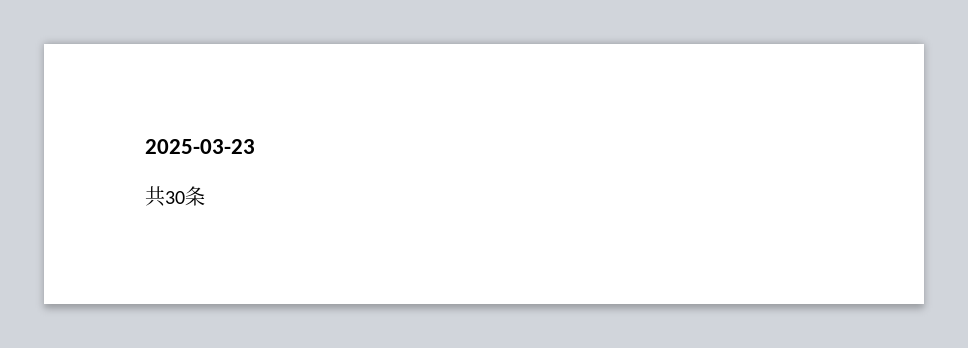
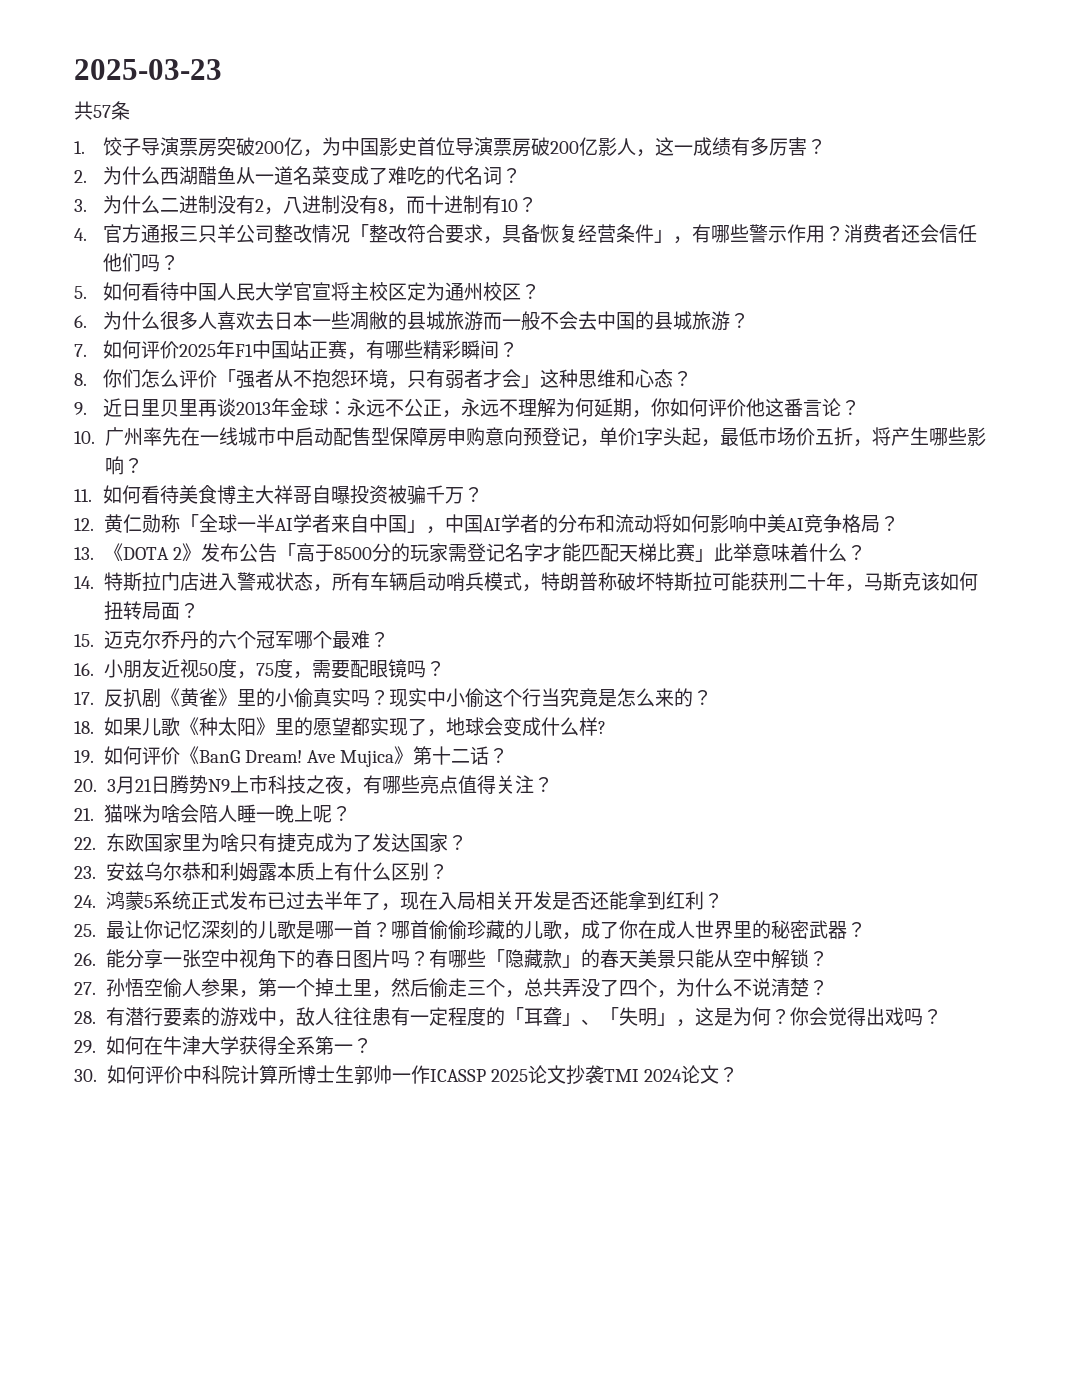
[165,186,205,206] 30条 -> [93,101,130,120] [74,137,827,157] [74,166,522,185] [74,195,538,215] [74,224,978,244] [103,253,180,272] [74,282,541,301] [74,311,750,331] [74,340,519,360] [74,369,693,389] [74,398,861,418] [74,427,986,447] [104,456,143,475] [74,485,484,505] [74,514,899,534] [74,543,866,563] [74,572,978,592] [103,601,199,621] [74,630,389,649] [74,659,445,679] [74,688,712,708] [74,717,606,737] [74,746,508,767] [74,775,553,795] [74,804,351,823] [74,833,467,853] [74,862,448,882] [74,891,723,911] [74,920,866,940] [74,949,828,969] [74,978,828,998] [74,1007,942,1027] [74,1036,372,1055] [74,1065,738,1085] 57条 // 1.饺子导演票房突破200亿，为中国影史首位导演票房破200亿影人，这一成绩有多厉害？ // 2.为什么西湖醋鱼从一道名菜变成了难吃的代名词？ // 3.为什么二进制没有2，八进制没有8，而十进制有10？ // 4.官方通报三只羊公司整改情况「整改符合要求，具备恢复经营条件」，有哪些警示作用？消费者还会信任他们吗？ // 5.如何看待中国人民大学官宣将主校区定为通州校区？ // 6.为什么很多人喜欢去日本一些凋敝的县城旅游而一般不会去中国的县城旅游？ // 7.如何评价2025年F1中国站正赛，有哪些精彩瞬间？ // 8.你们怎么评价「强者从不抱怨环境，只有弱者才会」这种思维和心态？ // 9.近日里贝里再谈2013年金球：永远不公正，永远不理解为何延期，你如何评价他这番言论？ // 10.广州率先在一线城市中启动配售型保障房申购意向预登记，单价1字头起，最低市场价五折，将产生哪些影响？ // 11.如何看待美食博主大祥哥自曝投资被骗千万？ // 12.黄仁勋称「全球一半AI学者来自中国」，中国AI学者的分布和流动将如何影响中美AI竞争格局？ // 13.《DOTA 2》发布公告「高于8500分的玩家需登记名字才能匹配天梯比赛」此举意味着什么？ // 14.特斯拉门店进入警戒状态，所有车辆启动哨兵模式，特朗普称破坏特斯拉可能获刑二十年，马斯克该如何扭转局面？ // 15.迈克尔乔丹的六个冠军哪个最难？ // 16.小朋友近视50度，75度，需要配眼镜吗？ // 17.反扒剧《黄雀》里的小偷真实吗？现实中小偷这个行当究竟是怎么来的？ // 18.如果儿歌《种太阳》里的愿望都实现了，地球会变成什么样? // 19.如何评价《BanG Dream! Ave Mujica》第十二话？ // 20. 3月21日腾势N9上市科技之夜，有哪些亮点值得关注？ // 21.猫咪为啥会陪人睡一晚上呢？ // 22.东欧国家里为啥只有捷克成为了发达国家？ // 23.安兹乌尔恭和利姆露本质上有什么区别？ // 24.鸿蒙5系统正式发布已过去半年了，现在入局相关开发是否还能拿到红利？ // 25.最让你记忆深刻的儿歌是哪一首？哪首偷偷珍藏的儿歌，成了你在成人世界里的秘密武器？ // 26.能分享一张空中视角下的春日图片吗？有哪些「隐藏款」的春天美景只能从空中解锁？ // 27.孙悟空偷人参果，第一个掉土里，然后偷走三个，总共弄没了四个，为什么不说清楚？ // 28.有潜行要素的游戏中，敌人往往患有一定程度的「耳聋」、「失明」，这是为何？你会觉得出戏吗？ // 29.如何在牛津大学获得全系第一？ // 30.如何评价中科院计算所博士生郭帅一作ICASSP 2025论文抄袭TMI 2024论文？

